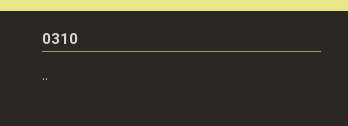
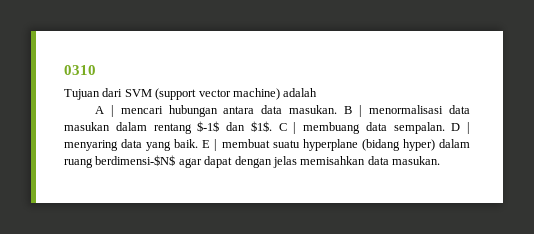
[42,78,48,80] .. -> [64,88,318,100] [94,105,470,117] [64,121,470,134] [64,139,470,151] [64,155,440,168] Tujuan dari SVM (support vector machine) adalah // A | mencari hubungan antara data masukan. B | menormalisasi data masukan dalam rentang $-1$ dan $1$. C | membuang data sempalan. D | menyaring data yang baik. E | membuat suatu hyperplane (bidang hyper) dalam ruang berdimensi-$N$ agar dapat dengan jelas memisahkan data masukan.

